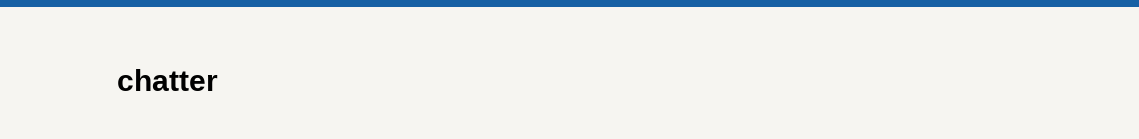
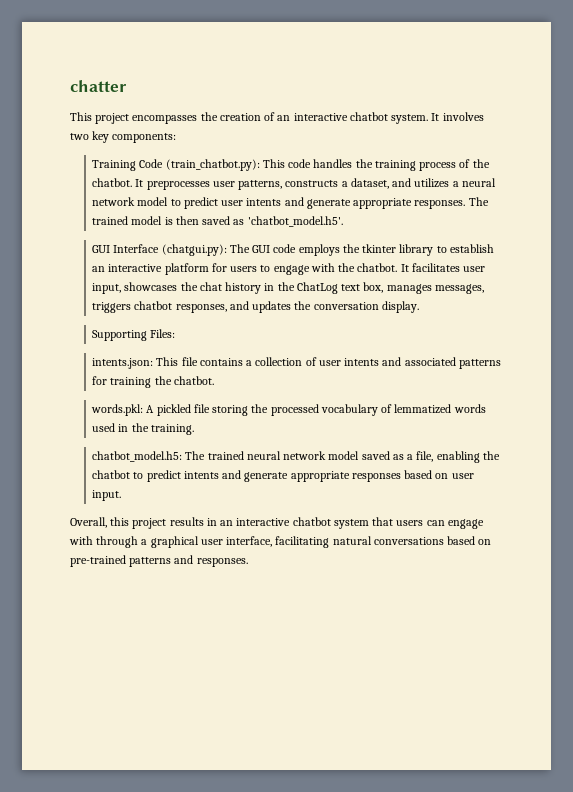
(218, 80) none -> [70,112,484,124] [70,131,177,143] [92,159,490,171] [92,178,496,190] [92,197,489,209] [92,216,343,227] [92,244,494,256] [92,263,486,275] [92,282,484,294] [92,301,419,313] [92,329,176,341] [92,357,501,369] [92,376,214,388] [91,404,486,416] [92,423,194,435] [92,451,500,463] [92,470,474,482] [92,490,122,501] [70,517,484,529] [69,536,492,548] [70,555,248,567] // This project encompasses the creation of an interactive chatbot system. It involves two key components: // Training Code (train_chatbot.py): This code handles the training process of the chatbot. It preprocesses user patterns, constructs a dataset, and utilizes a neural network model to predict user intents and generate appropriate responses. The trained model is then saved as 'chatbot_model.h5'. // GUI Interface (chatgui.py): The GUI code employs the tkinter library to establish an interactive platform for users to engage with the chatbot. It facilitates user input, showcases the chat history in the ChatLog text box, manages messages, triggers chatbot responses, and updates the conversation display. // Supporting Files: // intents.json: This file contains a collection of user intents and associated patterns for training the chatbot. // words.pkl: A pickled file storing the processed vocabulary of lemmatized words used in the training. // chatbot_model.h5: The trained neural network model saved as a file, enabling the chatbot to predict intents and generate appropriate responses based on user input. // Overall, this project results in an interactive chatbot system that users can engage with through a graphical user interface, facilitating natural conversations based on pre-trained patterns and responses.

